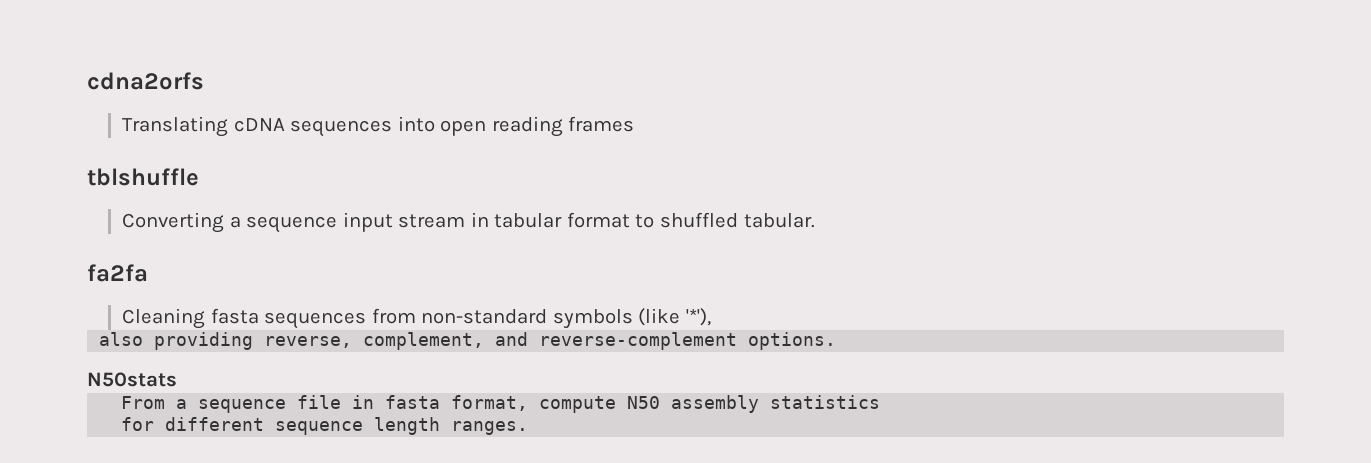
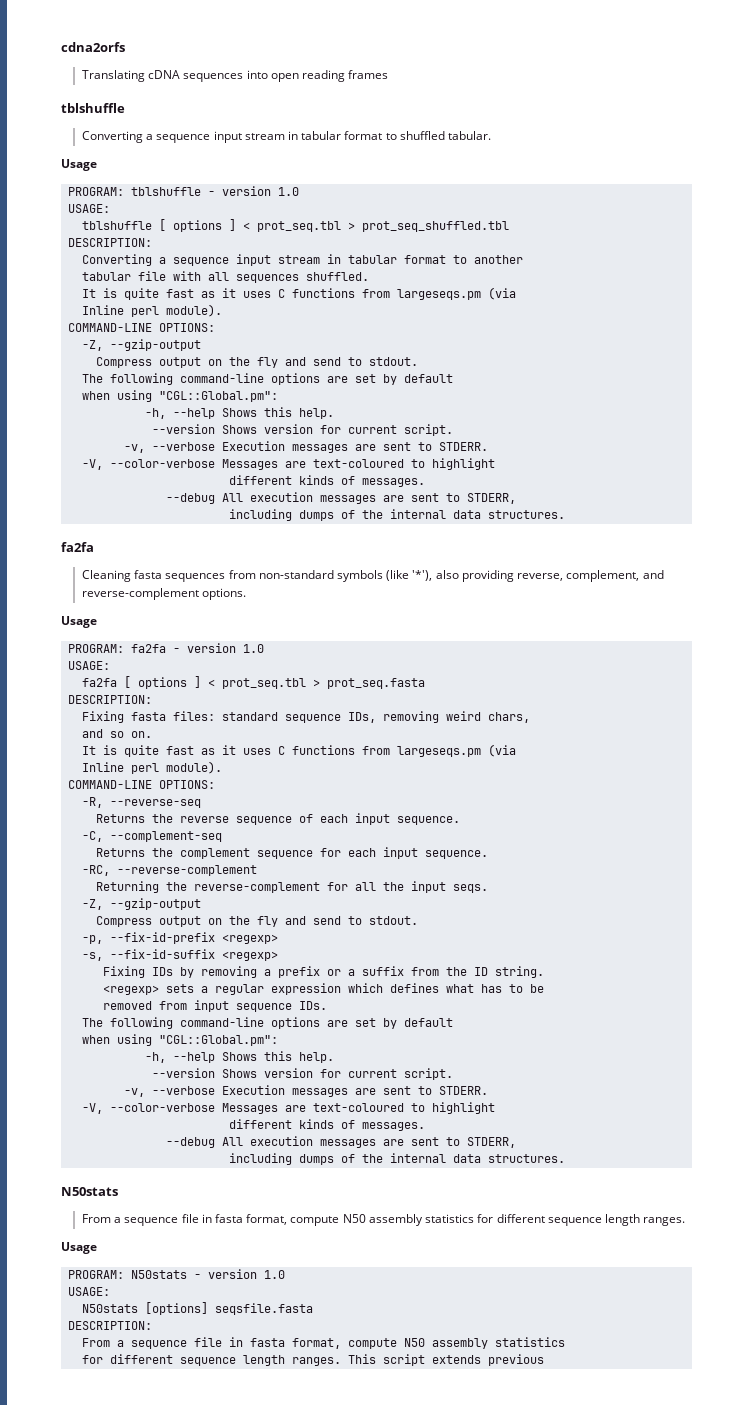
(815, 220) none -> [61,159,97,171] [68,186,300,196] [68,204,111,213] [82,219,510,232] [68,238,153,247] [82,254,524,266] [82,271,370,283] [82,287,517,300] [82,304,223,317] [68,323,216,332] [82,339,202,351] [96,357,419,368] [82,373,454,385] [82,390,279,402] [145,407,335,419] [152,424,454,436] [124,441,489,453] [82,458,496,470] [229,475,426,487] [166,492,517,504] [229,509,566,521] // Usage // PROGRAM: tblshuffle - version 1.0 // USAGE: // tblshuffle [ options ] < prot_seq.tbl > prot_seq_shuffled.tbl // DESCRIPTION: // Converting a sequence input stream in tabular format to another // tabular file with all sequences shuffled. // It is quite fast as it uses C functions from largeseqs.pm (via // Inline perl module). // COMMAND-LINE OPTIONS: // -Z, --gzip-output // Compress output on the fly and send to stdout. // The following command-line options are set by default // when using "CGL::Global.pm": // -h, --help Shows this help. // --version Shows version for current script. // -v, --verbose Execution messages are sent to STDERR. // -V, --color-verbose Messages are text-coloured to highlight // different kinds of messages. // --debug All execution messages are sent to STDERR, // including dumps of the internal data structures.
(711, 317) // -> (433, 575) none
[87,372,177,387] N50stats -> [61,616,97,628] [68,643,265,653] [68,661,111,670] [82,676,426,689] [68,695,153,704] [82,711,531,723] [82,729,153,738] [82,744,517,757] [82,761,223,774] [68,780,216,789] [82,797,202,808] [96,813,461,825] [82,831,223,842] [96,847,489,859] [82,865,258,876] [96,881,489,893] [82,898,202,910] [96,916,419,927] [82,932,279,944] [82,949,279,961] [103,966,545,978] [103,983,545,995] [103,1000,328,1012] [82,1017,454,1029] [82,1034,279,1046] [145,1051,335,1063] [152,1068,454,1080] [124,1085,489,1097] [82,1102,496,1114] [229,1119,426,1131] [166,1136,517,1148] [229,1153,566,1165] [61,1187,118,1196] [81,1214,686,1226] [61,1242,97,1254] [68,1269,286,1279] [68,1287,111,1296] [82,1302,314,1315] [68,1321,153,1330] Usage // PROGRAM: fa2fa - version 1.0 // USAGE: // fa2fa [ options ] < prot_seq.tbl > prot_seq.fasta // DESCRIPTION: // Fixing fasta files: standard sequence IDs, removing weird chars, // and so on. // It is quite fast as it uses C functions from largeseqs.pm (via // Inline perl module). // COMMAND-LINE OPTIONS: // -R, --reverse-seq // Returns the reverse sequence of each input sequence. // -C, --complement-seq // Returns the complement sequence for each input sequence. // -RC, --reverse-complement // Returning the reverse-complement for all the input seqs. // -Z, --gzip-output // Compress output on the fly and send to stdout. // -p, --fix-id-prefix <regexp> // -s, --fix-id-suffix <regexp> // Fixing IDs by removing a prefix or a suffix from the ID string. // <regexp> sets a regular expression which defines what has to be // removed from input sequence IDs. // The following command-line options are set by default // when using "CGL::Global.pm": // -h, --help Shows this help. // --version Shows version for current script. // -v, --verbose Execution messages are sent to STDERR. // -V, --color-verbose Messages are text-coloured to highlight // different kinds of messages. // --debug All execution messages are sent to STDERR, // including dumps of the internal data structures. // N50stats // From a sequence file in fasta format, compute N50 assembly statistics for different sequence length ranges. // Usage // PROGRAM: N50stats - version 1.0 // USAGE: // N50stats [options] seqsfile.fasta // DESCRIPTION:
(529, 428) none -> [348,1354,545,1366] This script extends previous

